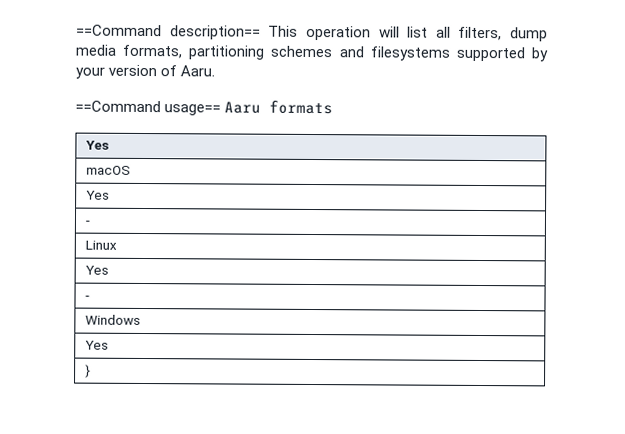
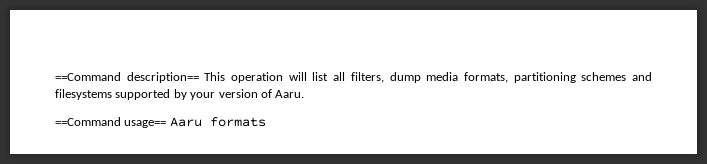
[85,140,110,150] [86,165,132,175] [86,190,111,200] [85,220,91,225] [85,240,118,250] [85,265,110,275] [85,295,91,300] [85,314,142,325] [85,340,110,350] [85,364,92,378] // Yes // macOS // Yes // - // Linux // Yes // - // Windows // Yes // } -> (266, 122) none

